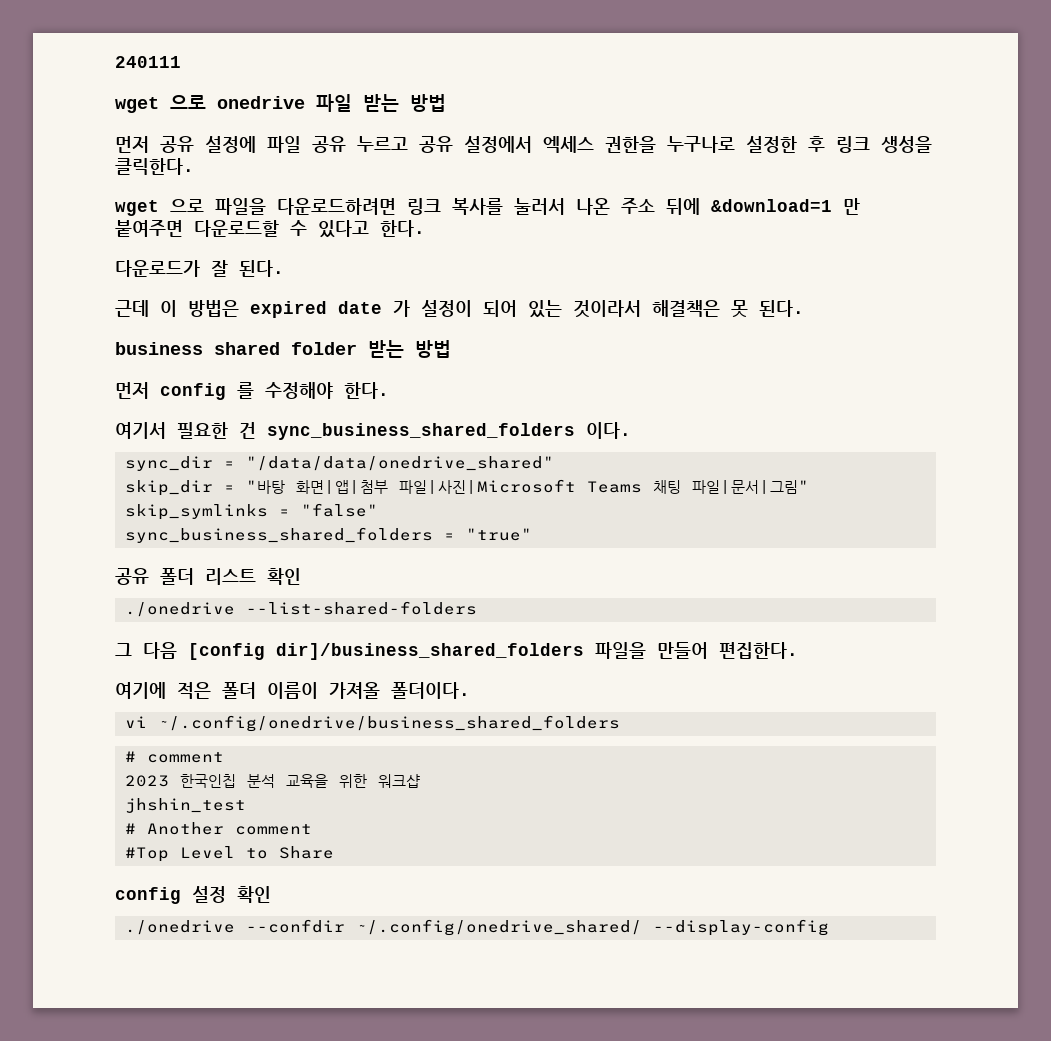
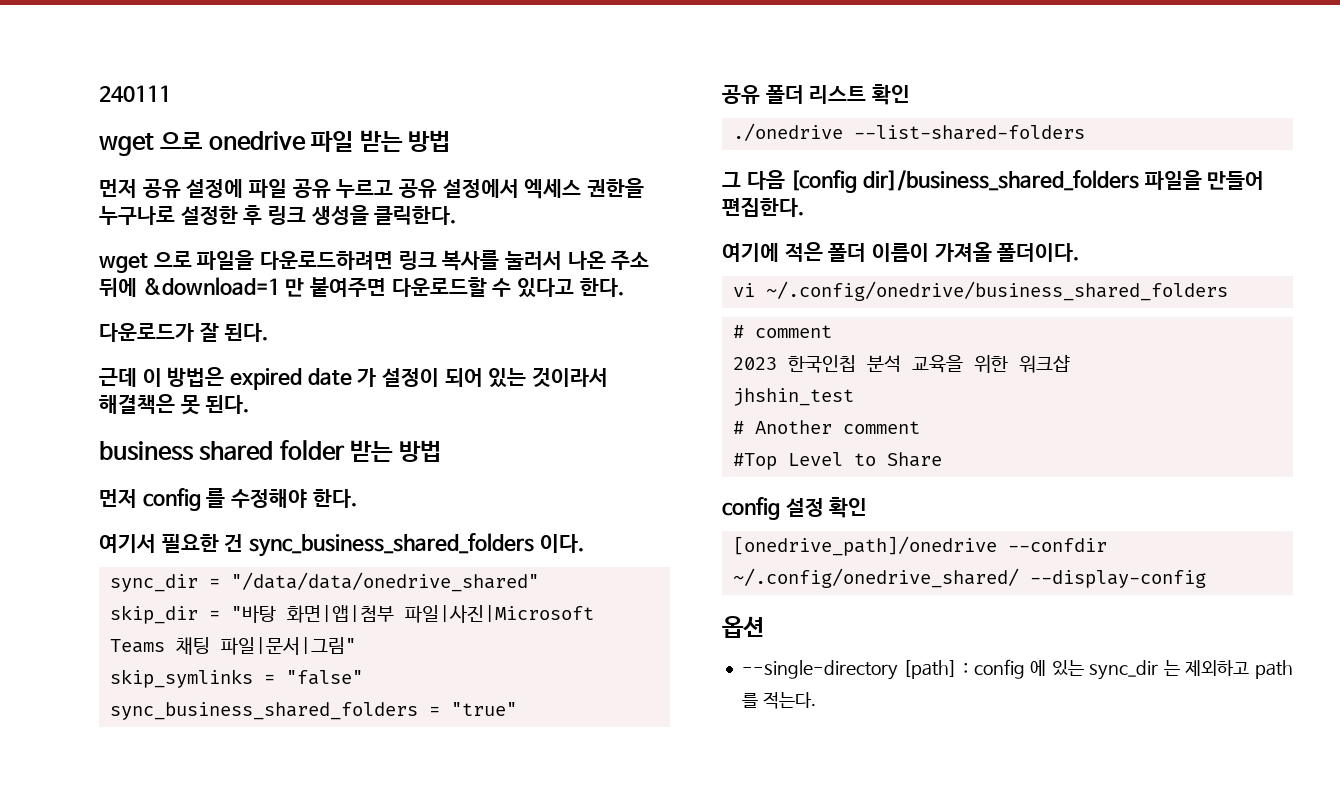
[124,920,235,935] ./onedrive -> [732,536,997,556] [onedrive_path]/onedrive
(829, 927) none -> [722,616,764,638] [741,659,1293,680] [741,692,816,709] // 옵션 // --single-directory [path] : config 에 있는 sync_dir 는 제외하고 path 를 적는다.

